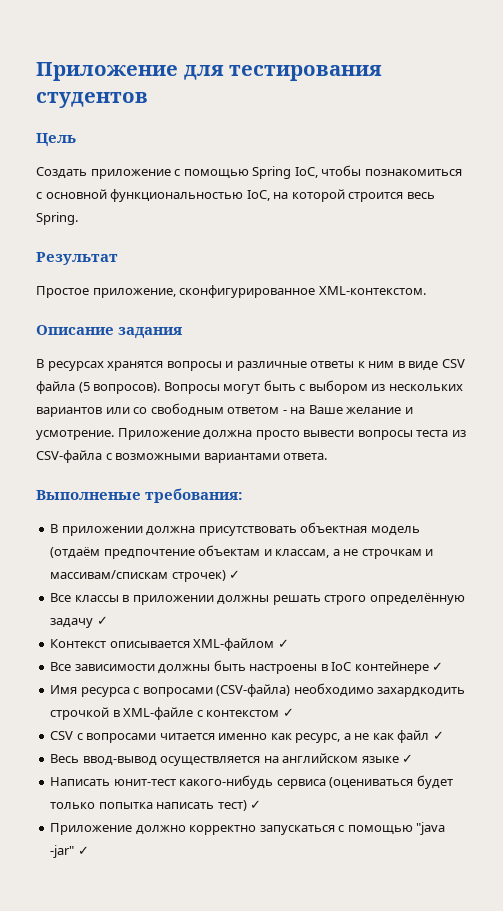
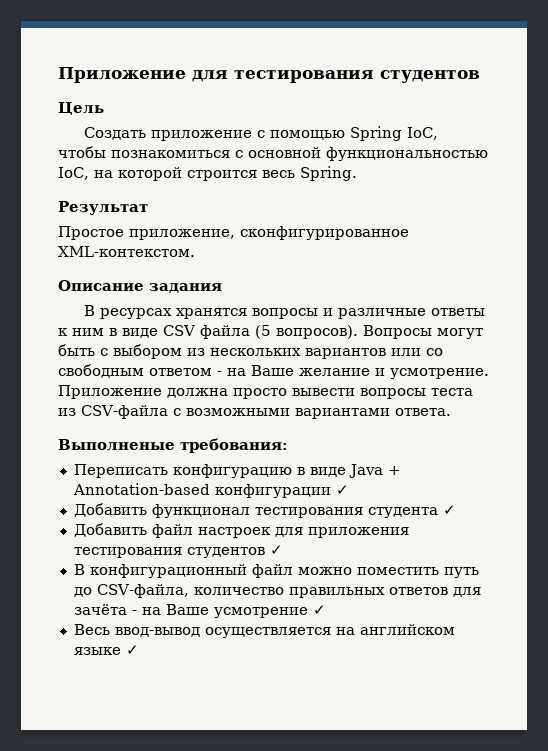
[50,522,420,536] [50,545,434,559] [50,570,241,582] [50,593,465,605] [50,616,108,628] [50,638,289,651] [50,660,444,674] [50,683,466,697] [50,707,294,720] [50,730,430,743] В приложении должна присутствовать объектная модель (отдаём предпочтение объектам и классам, а не строчкам и массивам/спискам строчек) ✓ // Все классы в приложении должны решать строго определённую задачу ✓ // Контекст описывается XML-файлом ✓ // Все зависимости должны быть настроены в IoC контейнере ✓ // Имя ресурса с вопросами (CSV-файла) необходимо захардкодить строчкой в XML-файле с контекстом ✓ // CSV с вопросами читается именно как ресурс, а не как файл -> [73,464,401,478] [72,483,349,498] [73,503,456,518] [73,523,409,538] [73,545,283,558] [73,564,479,578] [73,584,481,598] [73,604,308,618] Переписать конфигурацию в виде Java + Annotation-based конфигурации ✓ // Добавить функционал тестирования студента ✓ // Добавить файл настроек для приложения тестирования студентов ✓ // В конфигурационный файл можно поместить путь до CSV-файла, количество правильных ответов для зачёта - на Ваше усмотрение
[50,775,453,789] [50,800,262,811] [50,822,446,835] [50,845,89,858] // Написать юнит-тест какого-нибудь сервиса (оцениваться будет только попытка написать тест) ✓ // Приложение должно корректно запускаться с помощью "java -jar" ✓ -> (139, 650) none

